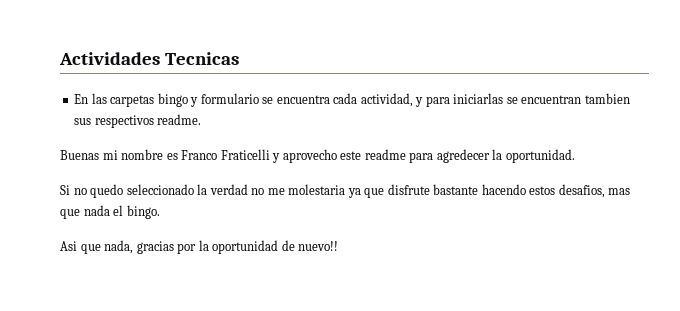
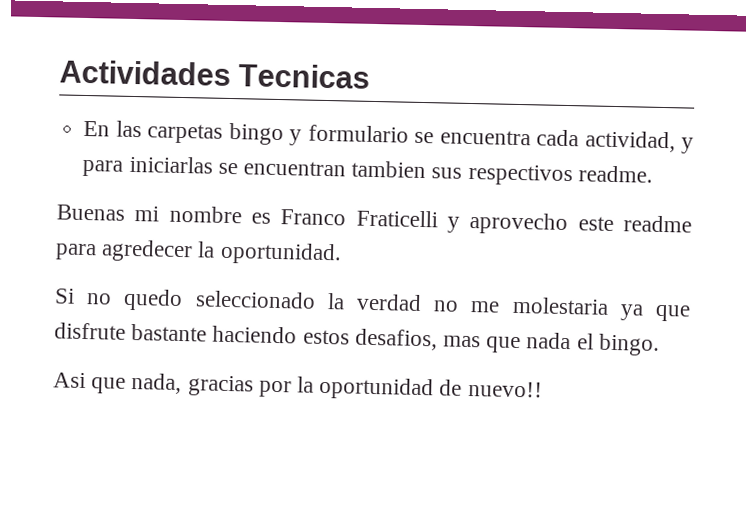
[481,184,526,195] hacendo -> [212,325,298,344] haciendo

